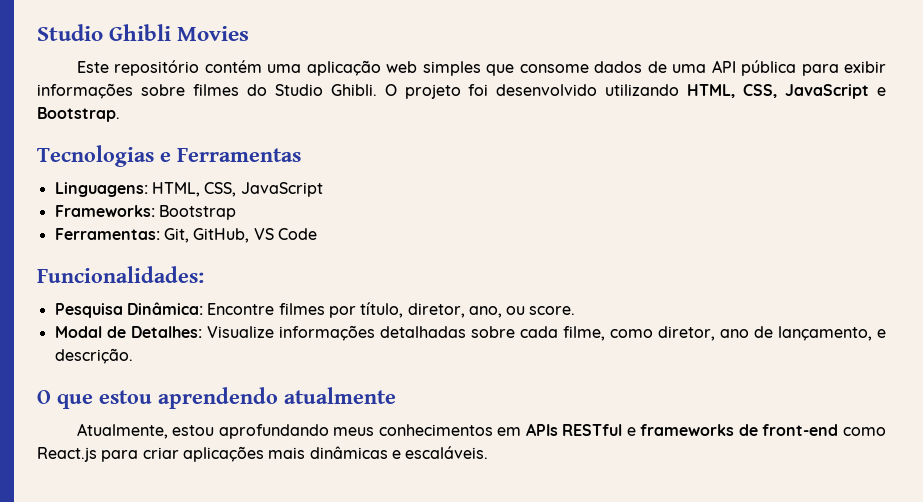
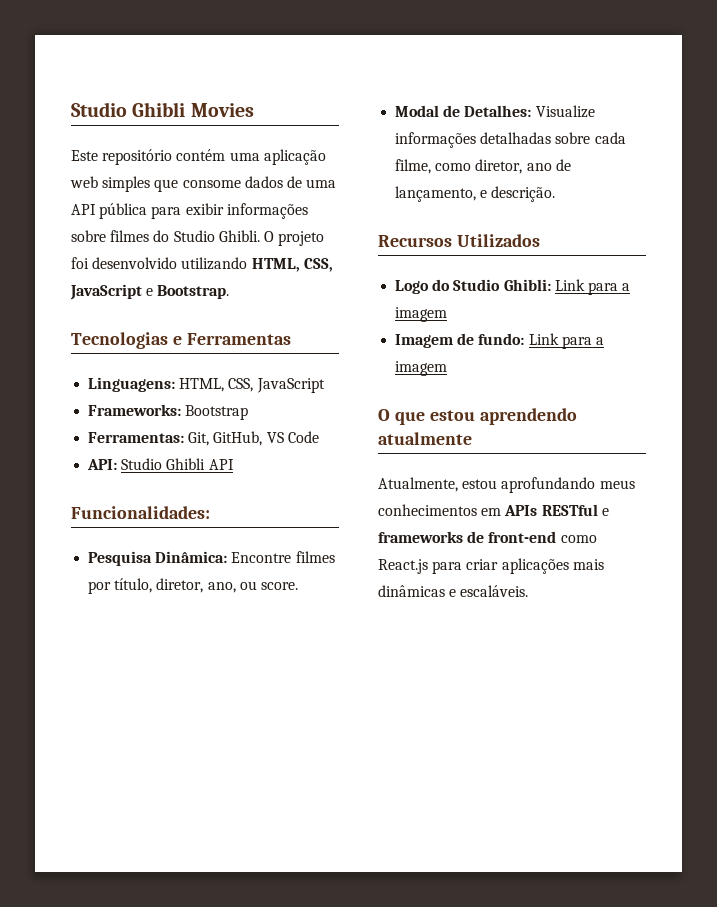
(317, 234) none -> [87,458,234,470] // API: Studio Ghibli API
(133, 356) none -> [378,234,540,247] [395,279,631,295] [395,307,448,322] [395,333,604,349] [395,361,448,376] // Recursos Utilizados // Logo do Studio Ghibli: Link para a imagem // Imagem de fundo: Link para a imagem

